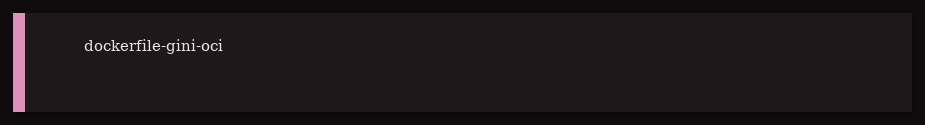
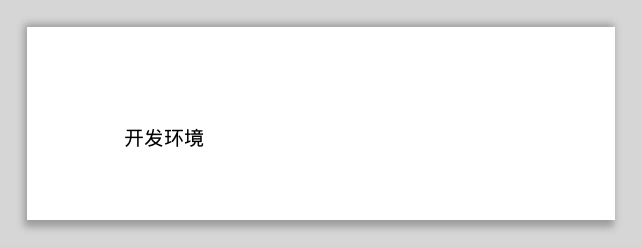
[84,39,223,54] dockerfile-gini-oci -> [124,128,204,147] 开发环境

